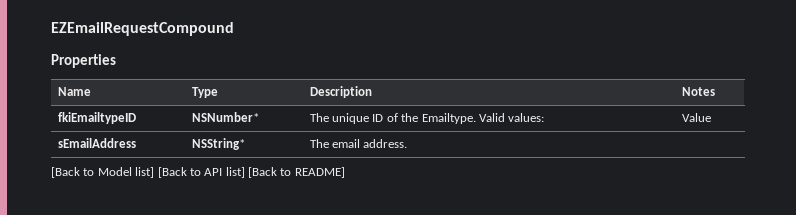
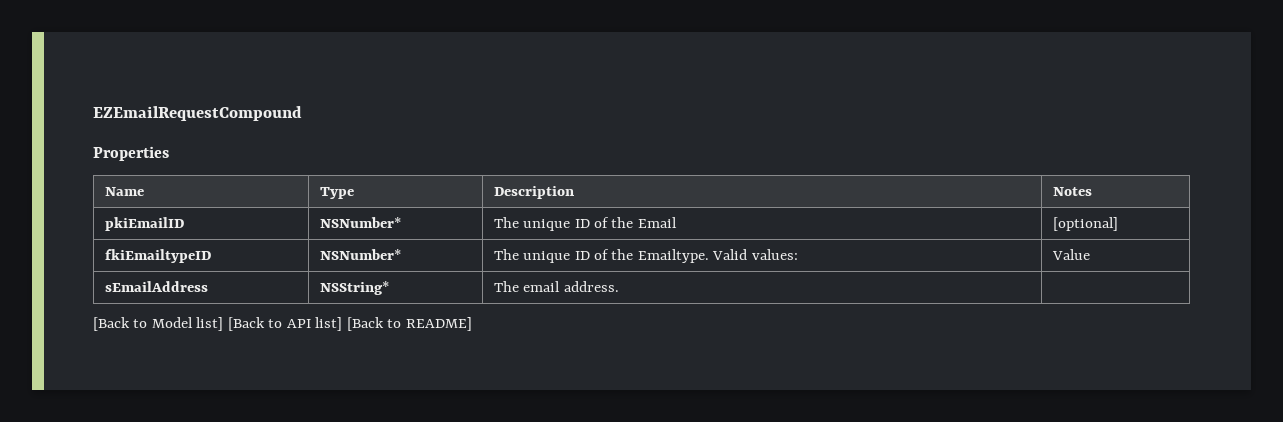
(715, 91) none -> [104,217,184,231] [319,217,401,228] [493,217,677,231] [1052,217,1118,231] // pkiEmailID | NSNumber* | The unique ID of the Email | [optional]

